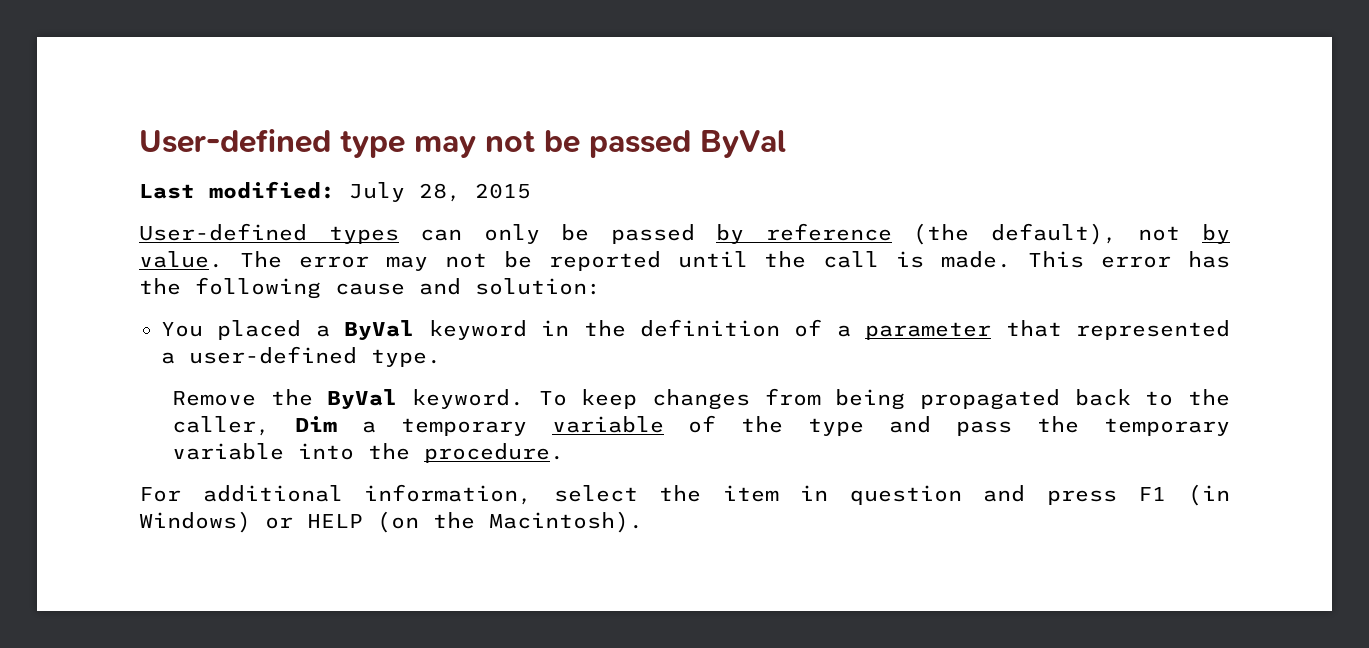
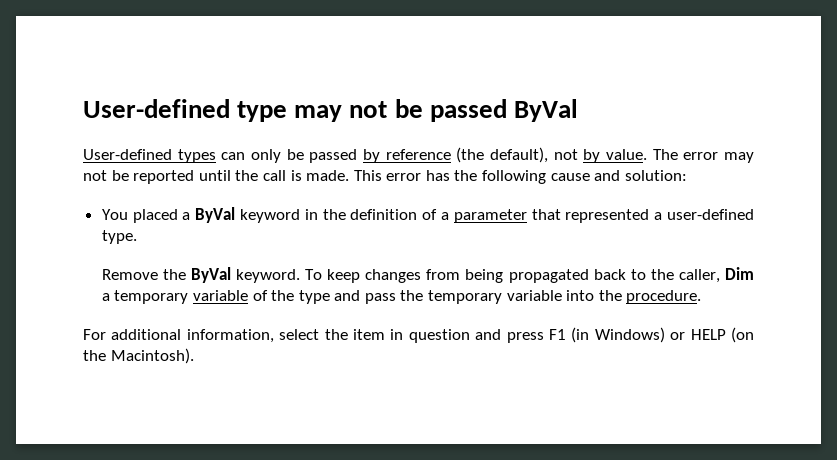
[139,181,531,202] // Last modified: July 28, 2015 -> (578, 110) none

